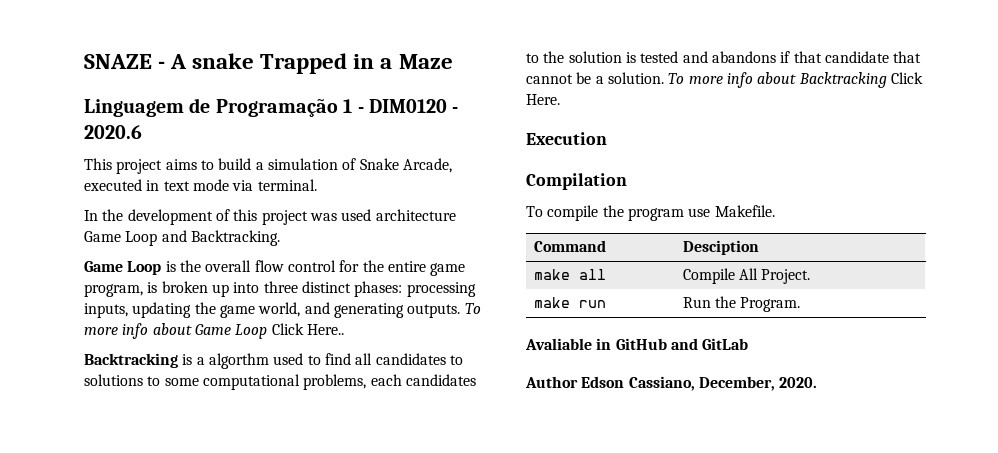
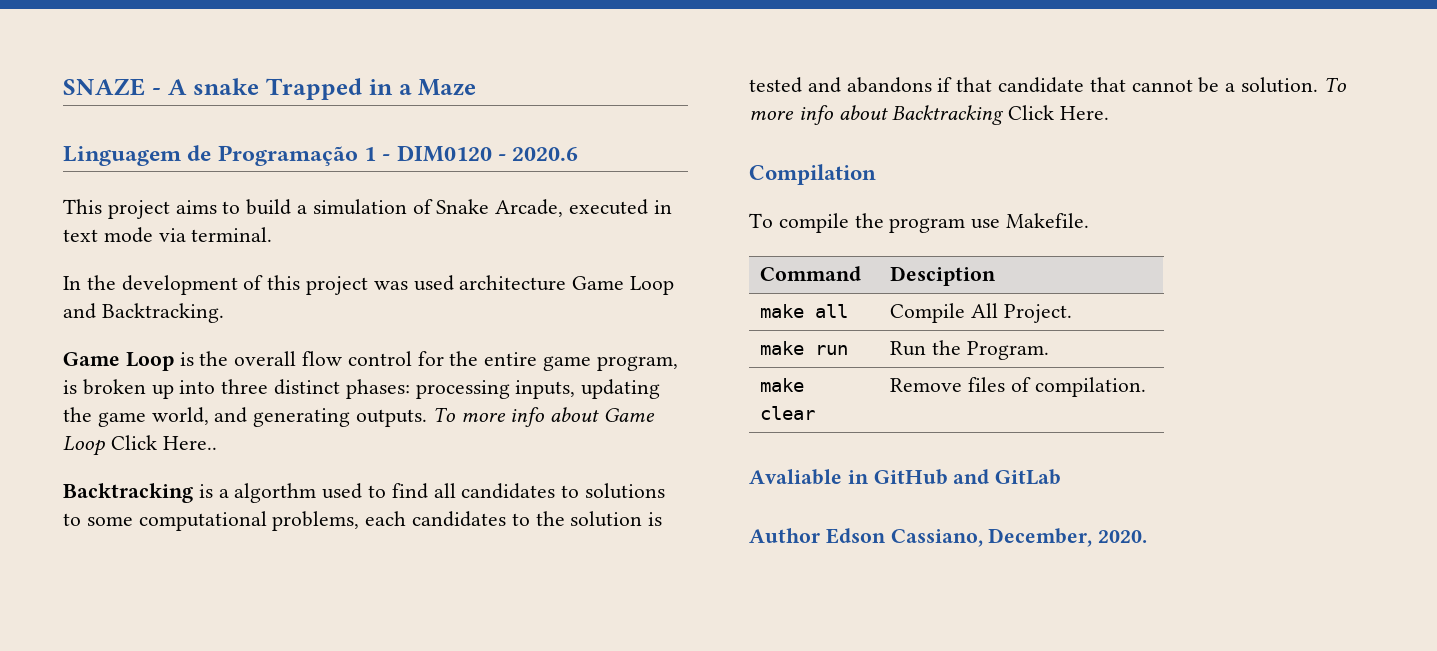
[526,132,607,145] // Execution -> (1110, 113) none
(801, 304) none -> [760,378,805,392] [760,406,816,420] [890,377,1146,397] // make clear | Remove files of compilation.

